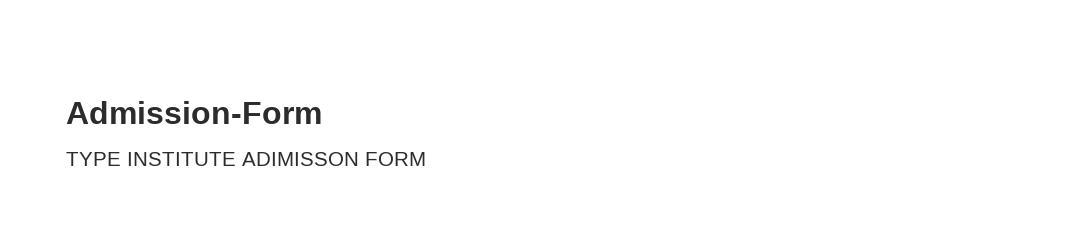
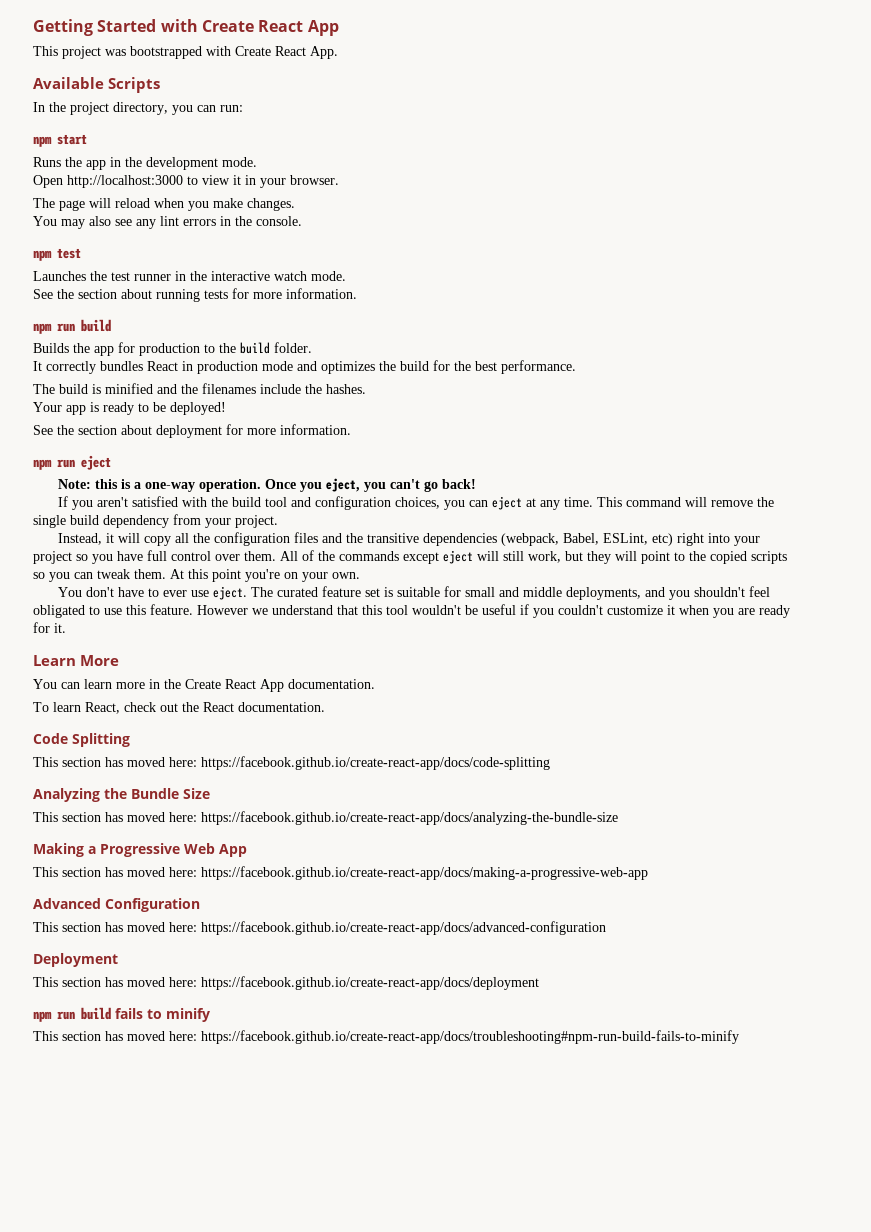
[66,101,322,124] [66,152,426,166] Admission-Form // TYPE INSTITUTE ADIMISSON FORM -> [33,19,339,36] [33,46,338,59] [33,77,161,93] [33,102,243,115] [33,134,87,147] [33,157,257,170] [33,175,339,188] [33,198,295,211] [33,216,302,229] [33,248,81,261] [33,271,346,281] [33,288,357,302] [33,319,111,334] [33,342,312,356] [33,360,576,374] [33,383,366,394] [33,402,226,415] [33,424,351,438] [33,455,111,470] [58,478,477,492] [58,496,775,510] [33,514,278,528] [58,532,761,546] [33,550,787,564] [33,569,360,582] [58,586,771,600] [33,604,790,618] [33,622,66,633] [33,655,120,666] [33,679,375,692] [33,702,325,714] [33,733,130,747] [33,756,550,770] [33,788,210,802] [33,811,618,825] [33,843,247,857] [33,866,648,880] [33,898,200,912] [33,921,606,935] [33,953,118,967] [33,976,539,990] [33,1007,210,1022] [33,1030,739,1044] Getting Started with Create React App // This project was bootstrapped with Create React App. // Available Scripts // In the project directory, you can run: // npm start // Runs the app in the development mode. // Open http://localhost:3000 to view it in your browser. // The page will reload when you make changes. // You may also see any lint errors in the console. // npm test // Launches the test runner in the interactive watch mode. // See the section about running tests for more information. // npm run build // Builds the app for production to the build folder. // It correctly bundles React in production mode and optimizes the build for the best performance. // The build is minified and the filenames include the hashes. // Your app is ready to be deployed! // See the section about deployment for more information. // npm run eject // Note: this is a one-way operation. Once you eject, you can't go back! // If you aren't satisfied with the build tool and configuration choices, you can eject at any time. This command will remove the single build dependency from your project. // Instead, it will copy all the configuration files and the transitive dependencies (webpack, Babel, ESLint, etc) right into your project so you have full control over them. All of the commands except eject will still work, but they will point to the copied scripts so you can tweak them. At this point you're on your own. // You don't have to ever use eject. The curated feature set is suitable for small and middle deployments, and you shouldn't feel obligated to use this feature. However we understand that this tool wouldn't be useful if you couldn't customize it when you are ready for it. // Learn More // You can learn more in the Create React App documentation. // To learn React, check out the React documentation. // Code Splitting // This section has moved here: https://facebook.github.io/create-react-app/docs/code-splitting // Analyzing the Bundle Size // This section has moved here: https://facebook.github.io/create-react-app/docs/analyzing-the-bundle-size // Making a Progressive Web App // This section has moved here: https://facebook.github.io/create-react-app/docs/making-a-progressive-web-app // Advanced Configuration // This section has moved here: https://facebook.github.io/create-react-app/docs/advanced-configuration // Deployment // This section has moved here: https://facebook.github.io/create-react-app/docs/deployment // npm run build fails to minify // This section has moved here: https://facebook.github.io/create-react-app/docs/troubleshooting#npm-run-build-fails-to-minify

